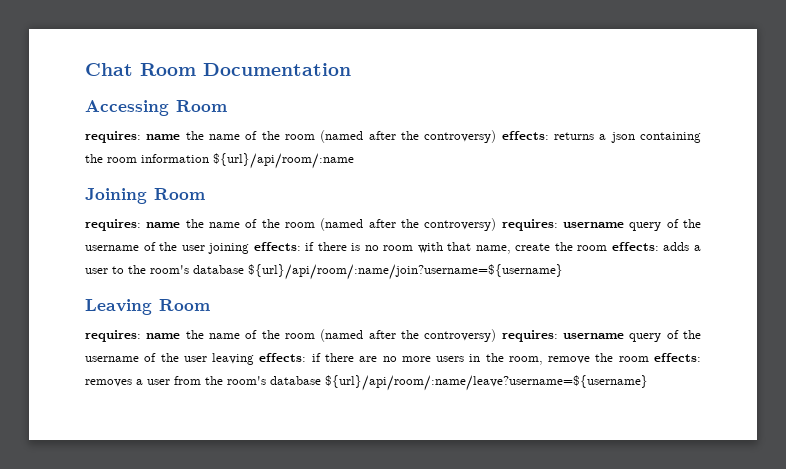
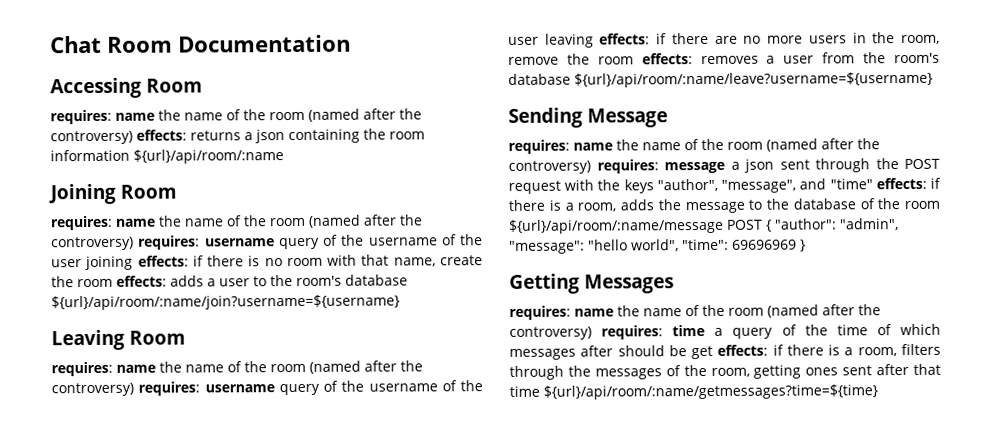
(648, 383) none -> [508,107,669,128] [508,138,880,154] [508,158,940,174] [508,177,941,194] [508,198,940,214] [508,218,899,234] [509,238,806,254] [509,273,675,294] [509,304,881,320] [509,323,941,340] [509,343,941,360] [509,363,941,380] [509,384,878,400] // Sending Message // requires: name the name of the room (named after the controversy) requires: message a json sent through the POST request with the keys "author", "message", and "time" effects: if there is a room, adds the message to the database of the room ${url}/api/room/:name/message POST { "author": "admin", "message": "hello world", "time": 69696969 } // Getting Messages // requires: name the name of the room (named after the controversy) requires: time a query of the time of which messages after should be get effects: if there is a room, filters through the messages of the room, getting ones sent after that time ${url}/api/room/:name/getmessages?time=${time}

